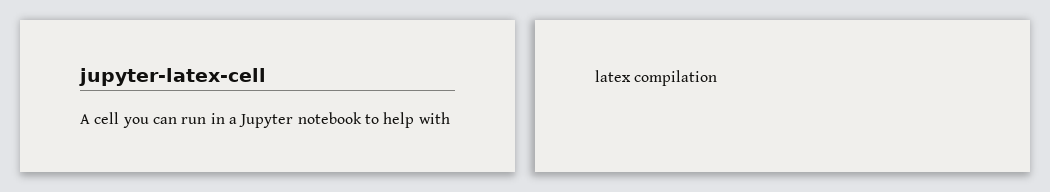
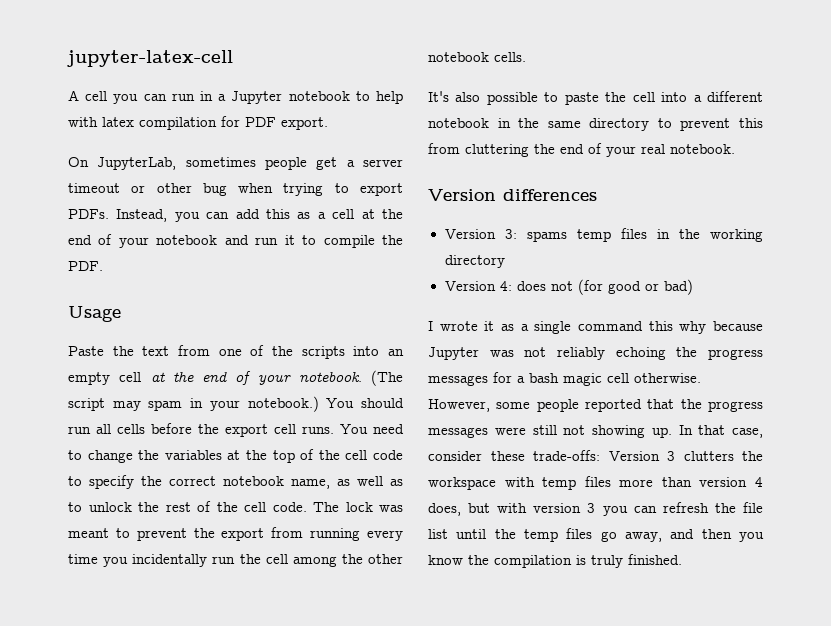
(718, 78) none -> [221,116,328,130] [68,157,403,170] [68,183,403,196] [68,209,403,222] [68,234,404,248] [68,261,103,271] [68,306,121,322] [68,345,404,359] [68,370,403,386] [68,396,404,412] [68,423,404,437] [68,449,403,463] [68,475,403,489] [68,501,403,512] [68,527,403,541] [68,554,403,567] [428,52,526,62] [428,91,763,105] [428,118,763,131] [428,143,735,157] [428,189,597,201] [444,228,763,242] [444,255,505,268] [444,279,693,295] [428,321,763,334] [428,347,763,360] [428,372,701,386] [428,399,763,412] [428,425,763,438] [428,450,763,461] [428,476,763,490] [428,502,763,516] [428,528,764,542] [428,554,682,568] for PDF export. // On JupyterLab, sometimes people get a server timeout or other bug when trying to export PDFs. Instead, you can add this as a cell at the end of your notebook and run it to compile the PDF. // Usage // Paste the text from one of the scripts into an empty cell at the end of your notebook. (The script may spam in your notebook.) You should run all cells before the export cell runs. You need to change the variables at the top of the cell code to specify the correct notebook name, as well as to unlock the rest of the cell code. The lock was meant to prevent the export from running every time you incidentally run the cell among the other notebook cells. // It's also possible to paste the cell into a different notebook in the same directory to prevent this from cluttering the end of your real notebook. // Version differences // Version 3: spams temp files in the working directory // Version 4: does not (for good or bad) // I wrote it as a single command this why because Jupyter was not reliably echoing the progress messages for a bash magic cell otherwise. However, some people reported that the progress messages were still not showing up. In that case, consider these trade-offs: Version 3 clutters the workspace with temp files more than version 4 does, but with version 3 you can refresh the file list until the temp files go away, and then you know the compilation is truly finished.

